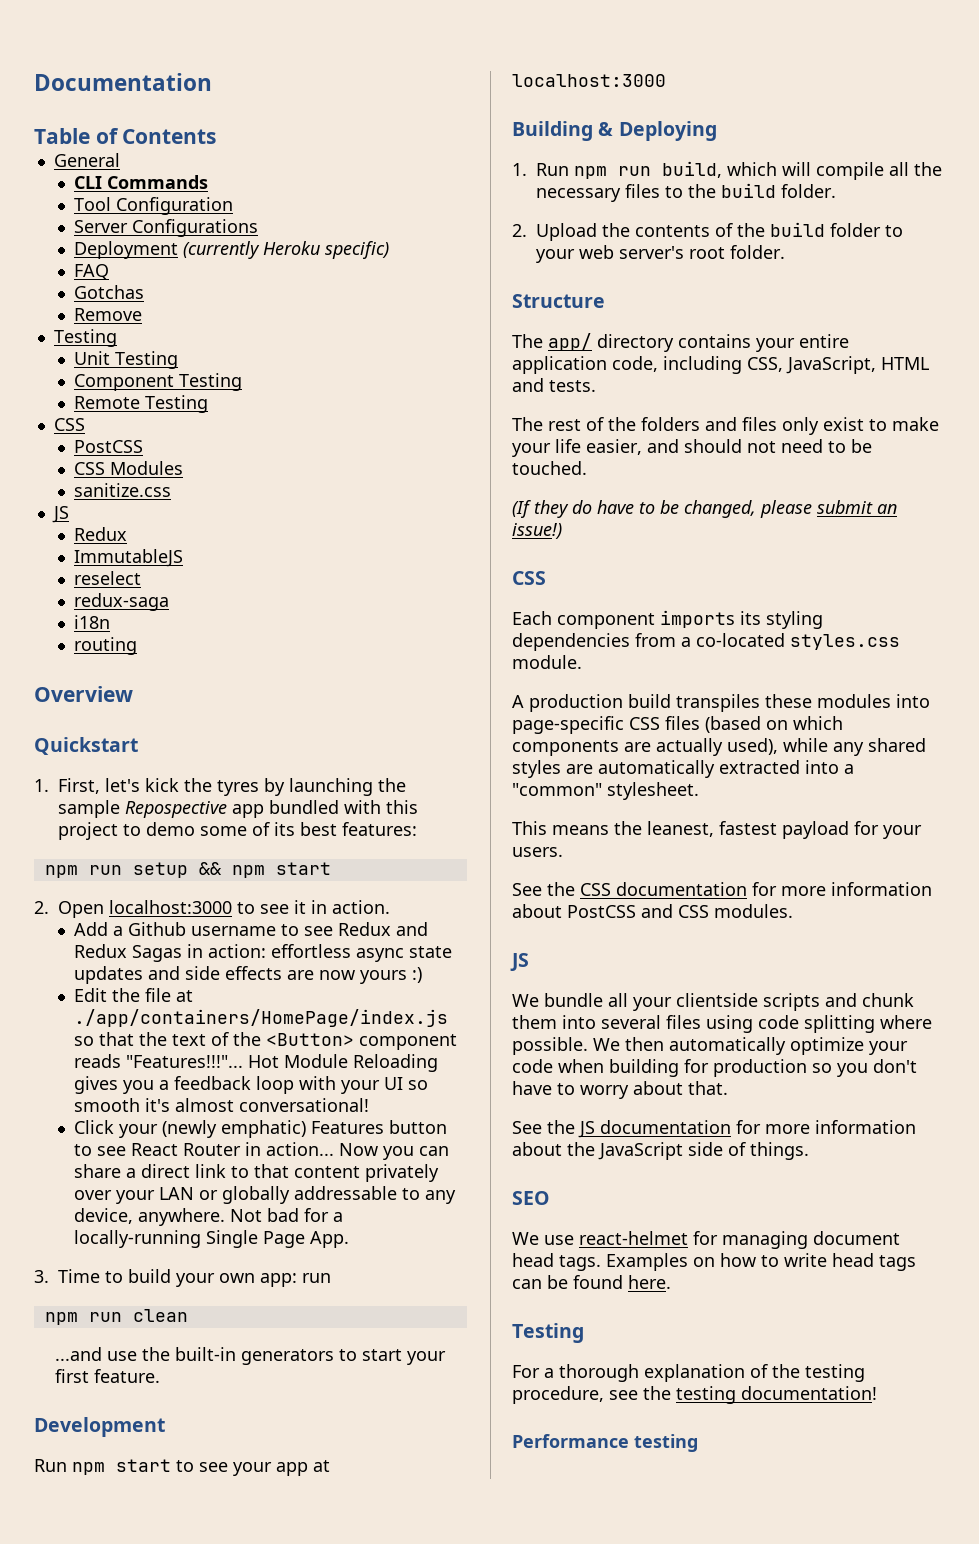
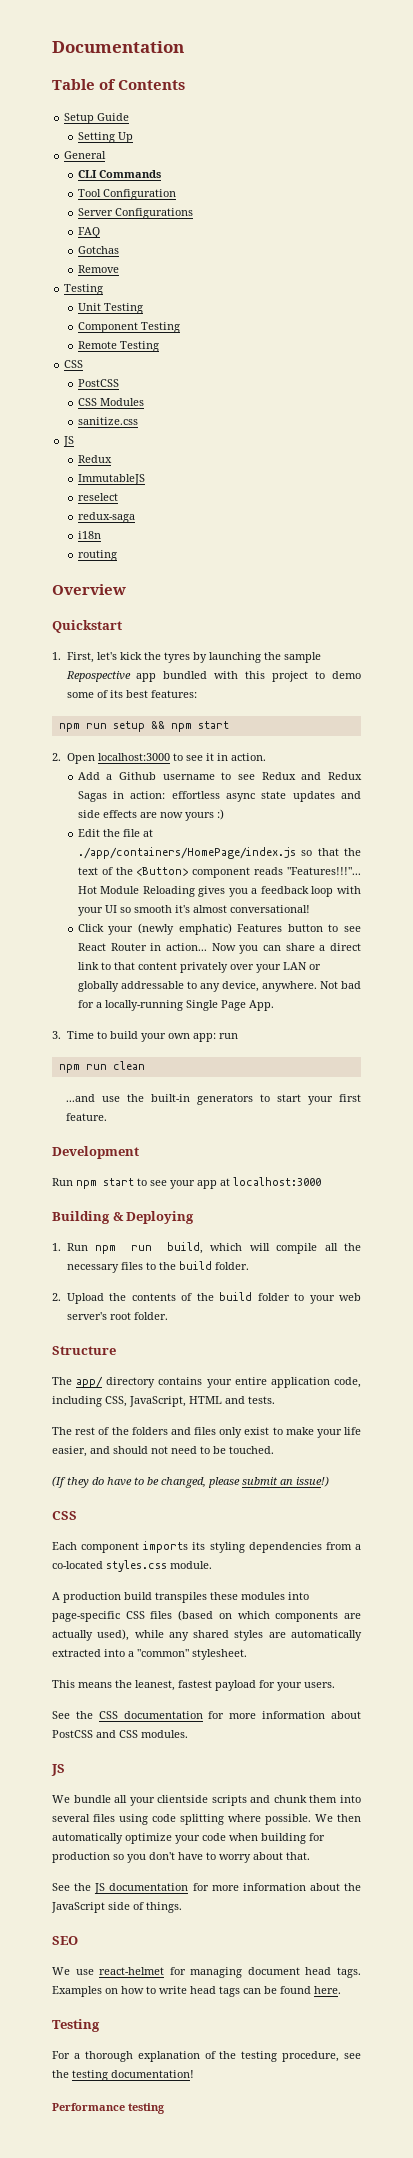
(217, 136) none -> [64,113,130,124] [77,132,133,143] // Setup Guide // Setting Up
[74,241,390,259] // Deployment (currently Heroku specific) -> (193, 213) none

